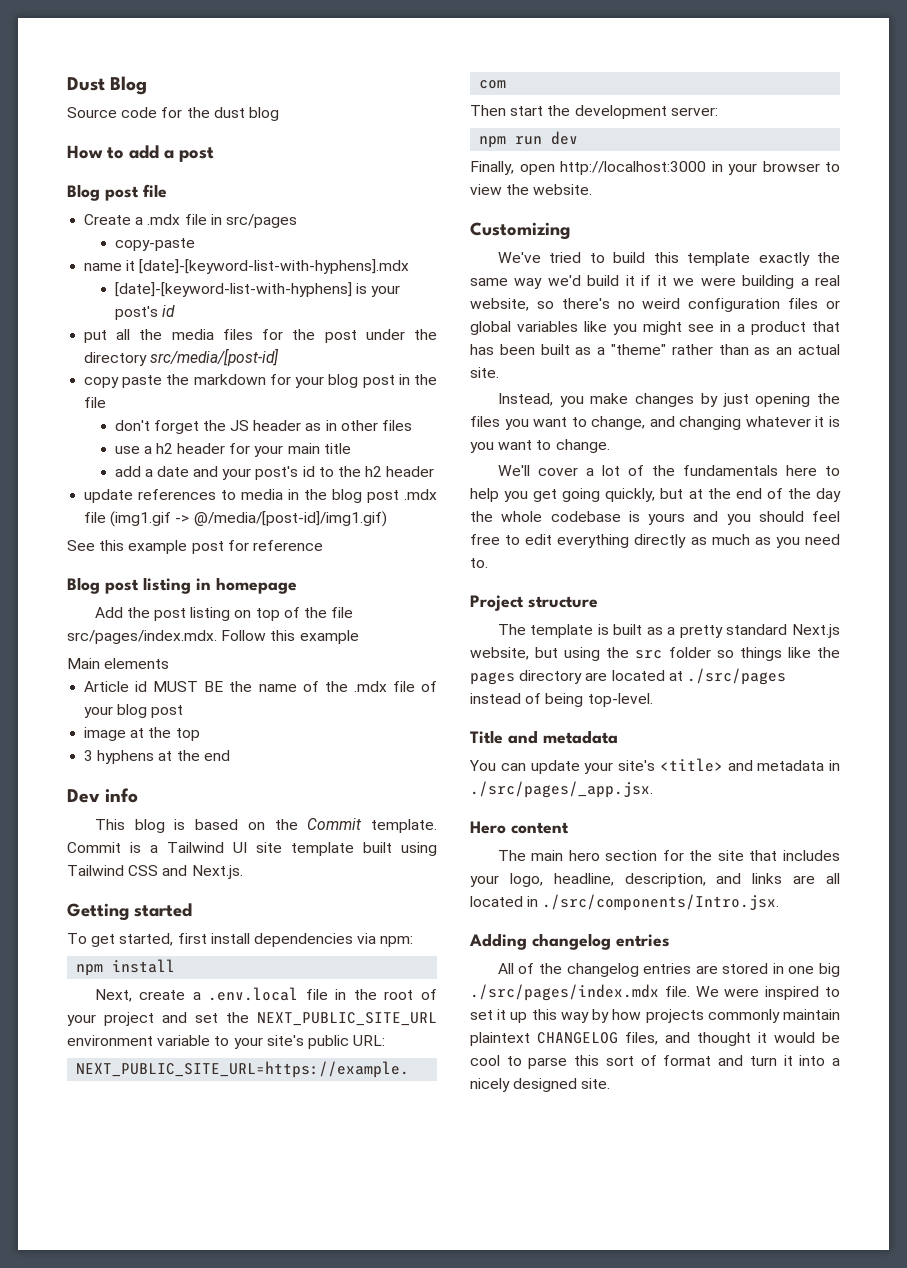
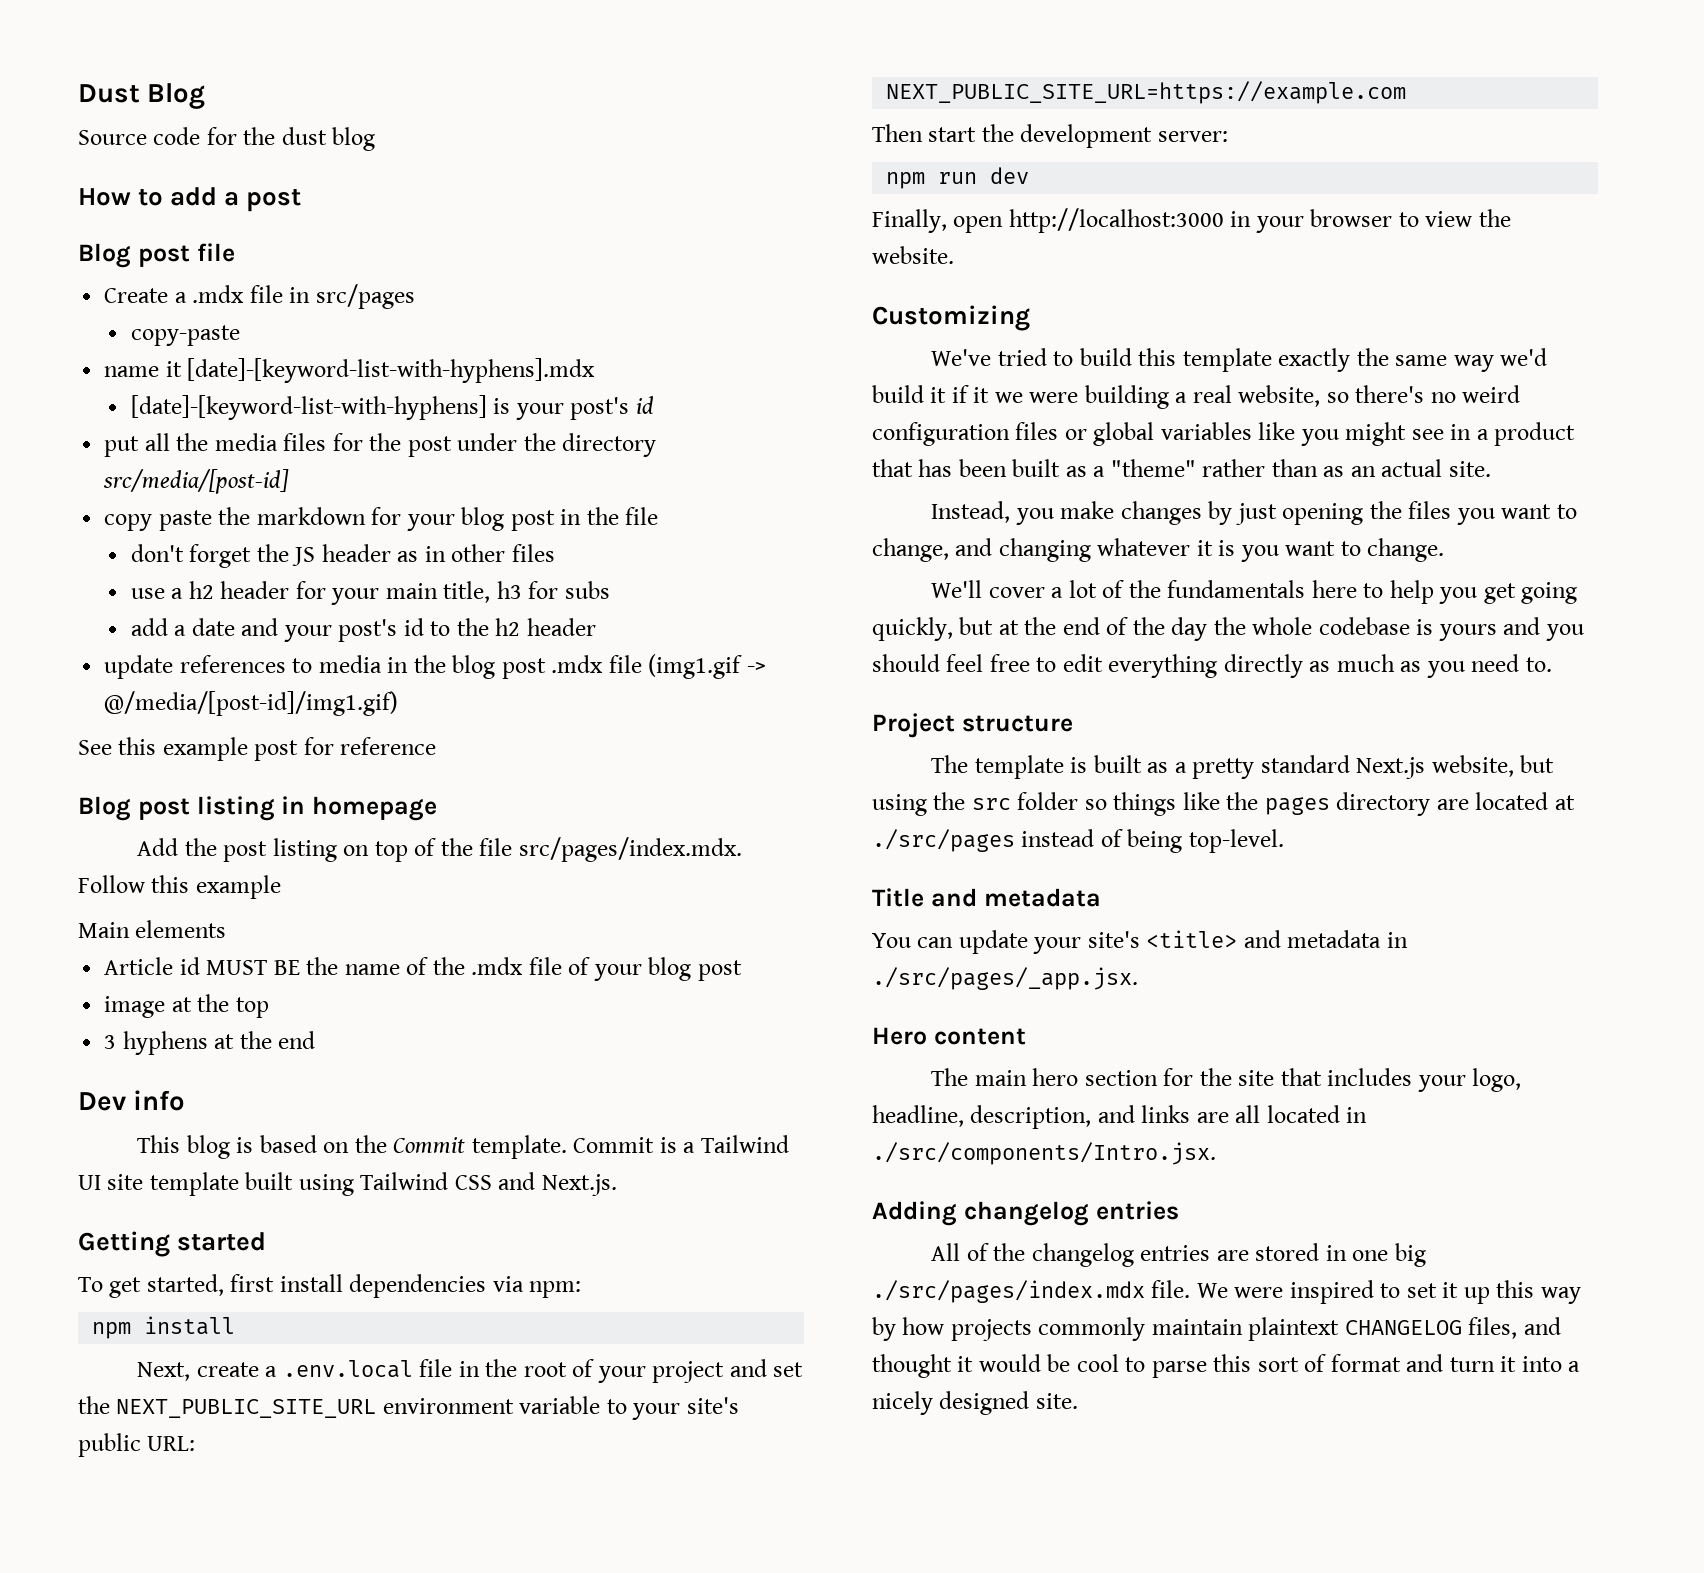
[323,443,351,454] title -> [443,581,610,603] title, h3 for subs

